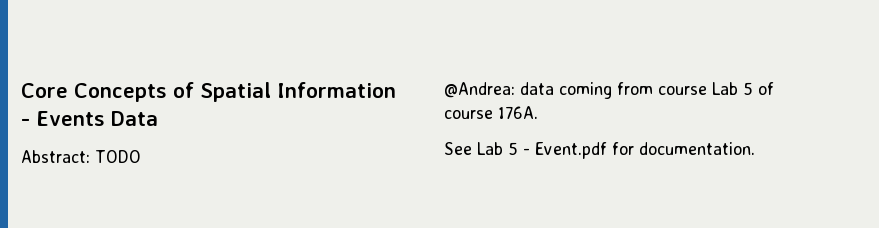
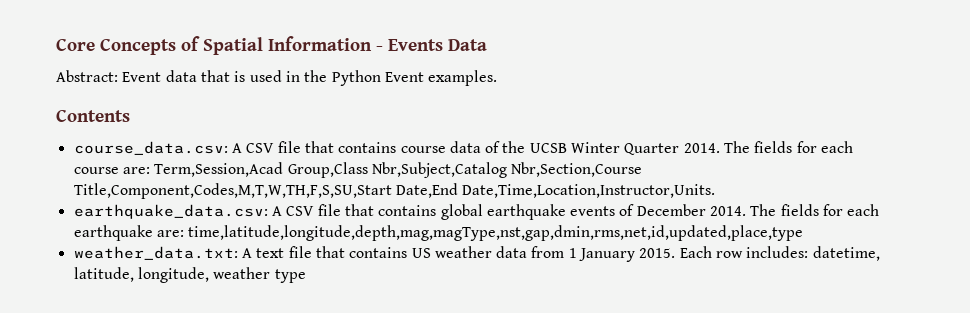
[95,150,141,163] [444,82,774,99] [444,106,538,119] [444,142,755,159] TODO // @Andrea: data coming from course Lab 5 of course 176A. // See Lab 5 - Event.pdf for documentation. -> [122,70,498,86] [56,109,130,122] [73,141,854,155] [73,162,643,178] [73,183,716,199] [73,204,880,220] [73,225,804,241] [73,246,880,262] [73,267,306,283] Event data that is used in the Python Event examples. // Contents // course_data.csv: A CSV file that contains course data of the UCSB Winter Quarter 2014. The fields for each course are: Term,Session,Acad Group,Class Nbr,Subject,Catalog Nbr,Section,Course Title,Component,Codes,M,T,W,TH,F,S,SU,Start Date,End Date,Time,Location,Instructor,Units. // earthquake_data.csv: A CSV file that contains global earthquake events of December 2014. The fields for each earthquake are: time,latitude,longitude,depth,mag,magType,nst,gap,dmin,rms,net,id,updated,place,type // weather_data.txt: A text file that contains US weather data from 1 January 2015. Each row includes: datetime, latitude, longitude, weather type

